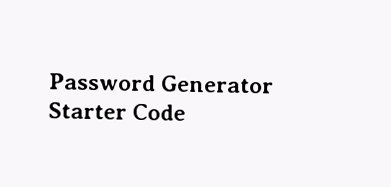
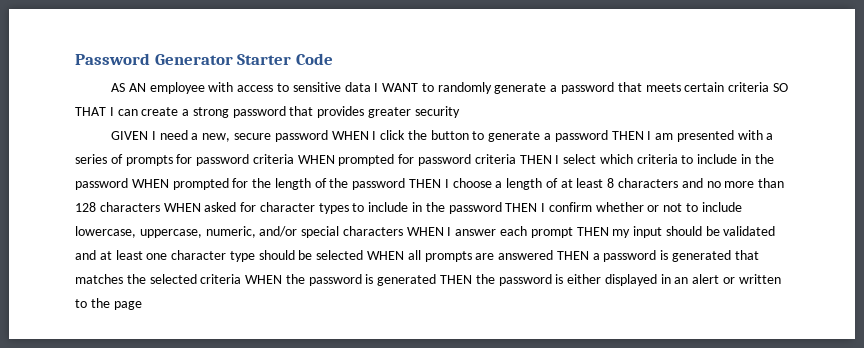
(187, 112) none -> [111,82,788,94] [75,106,460,118] [111,130,774,142] [75,154,774,166] [75,178,785,190] [75,202,742,214] [75,226,776,238] [75,250,759,262] [75,274,781,286] [75,298,142,310] // AS AN employee with access to sensitive data I WANT to randomly generate a password that meets certain criteria SO THAT I can create a strong password that provides greater security // GIVEN I need a new, secure password WHEN I click the button to generate a password THEN I am presented with a series of prompts for password criteria WHEN prompted for password criteria THEN I select which criteria to include in the password WHEN prompted for the length of the password THEN I choose a length of at least 8 characters and no more than 128 characters WHEN asked for character types to include in the password THEN I confirm whether or not to include lowercase, uppercase, numeric, and/or special characters WHEN I answer each prompt THEN my input should be validated and at least one character type should be selected WHEN all prompts are answered THEN a password is generated that matches the selected criteria WHEN the password is generated THEN the password is either displayed in an alert or written to the page

